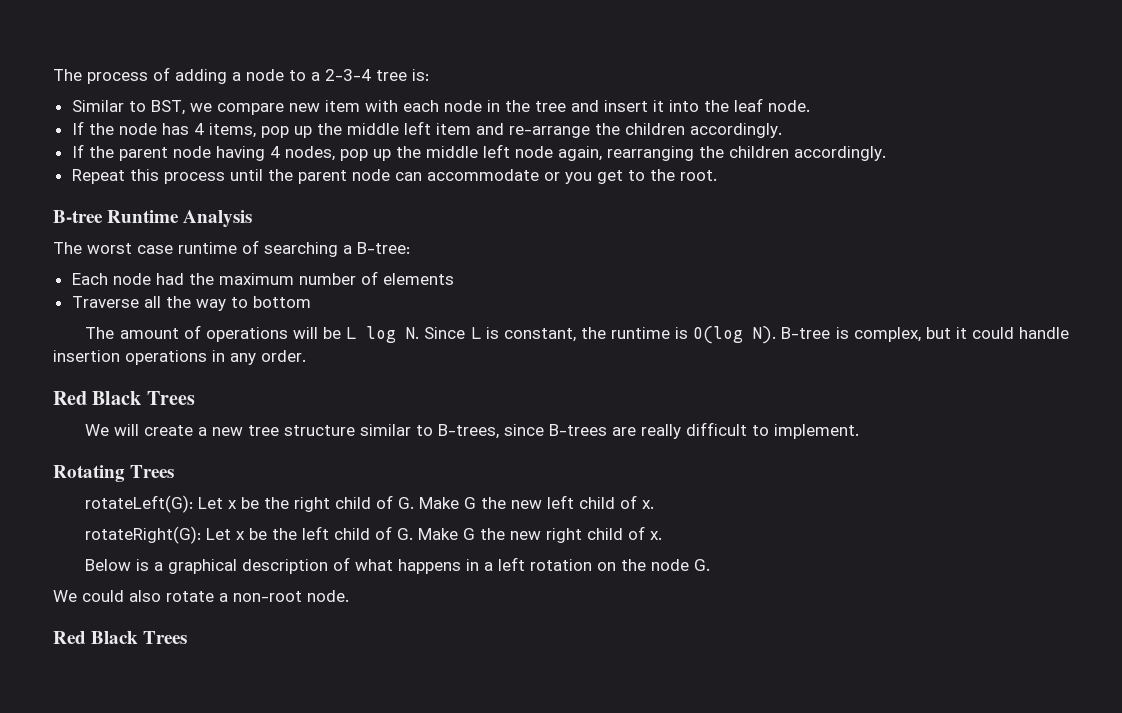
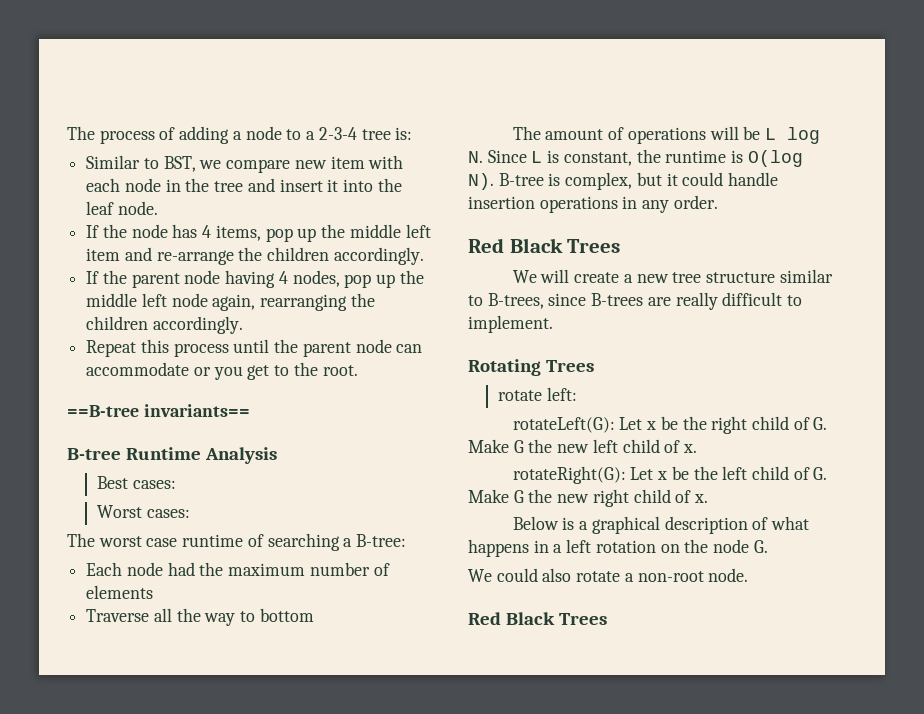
(717, 175) none -> [67,404,250,417] // ==B-tree invariants==
(253, 218) none -> [96,476,176,489] [96,505,190,518] // Best cases: // Worst cases:
(175, 471) none -> [497,387,577,401] // rotate left:

